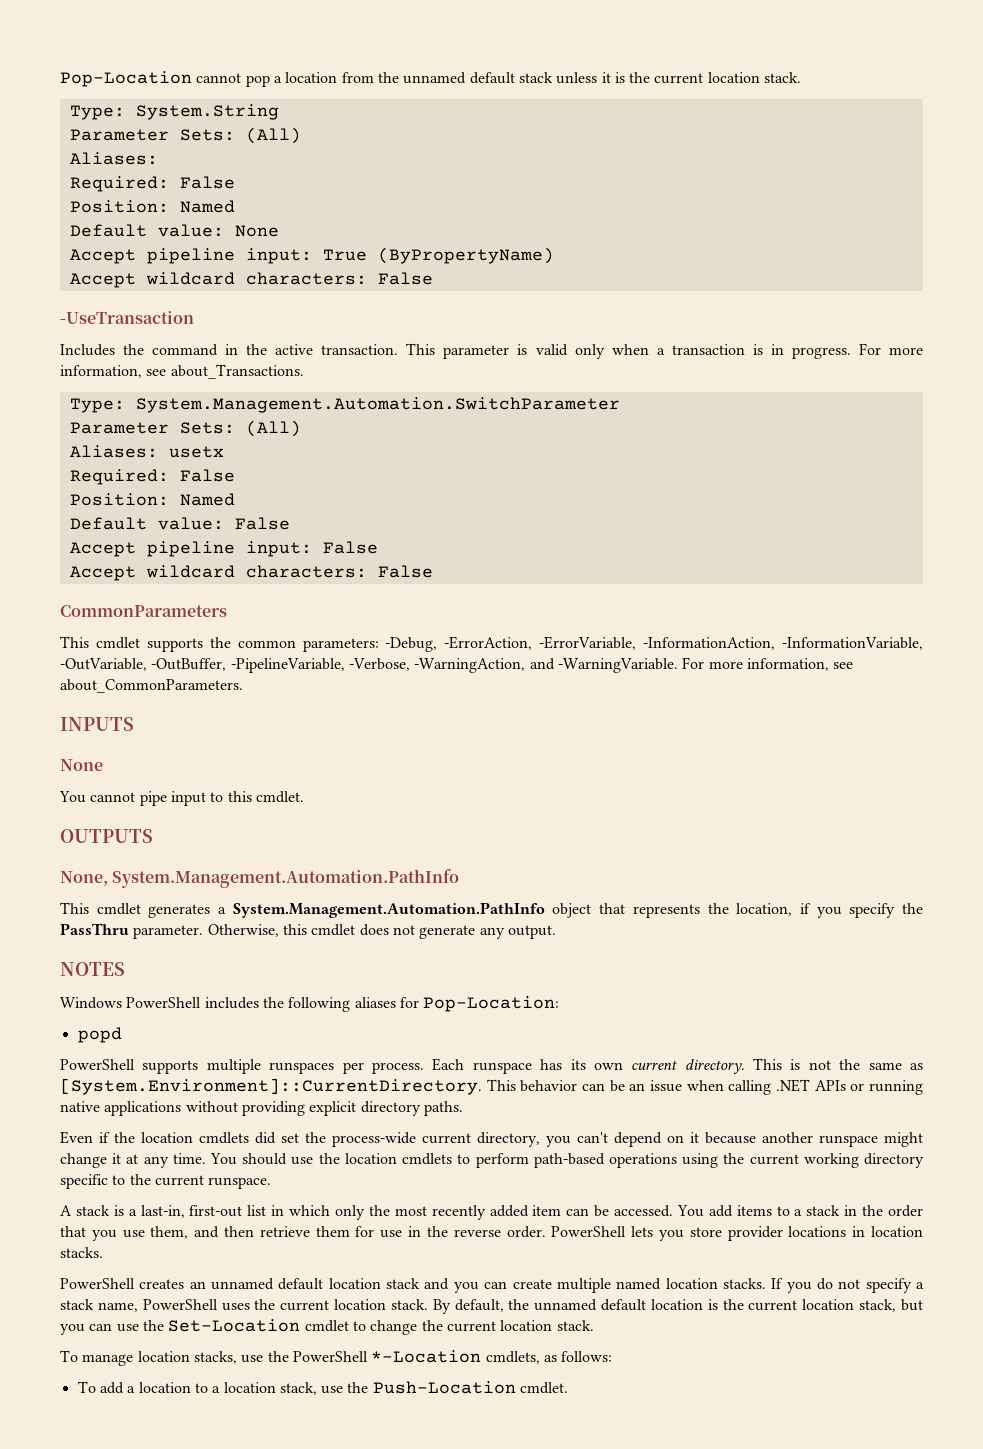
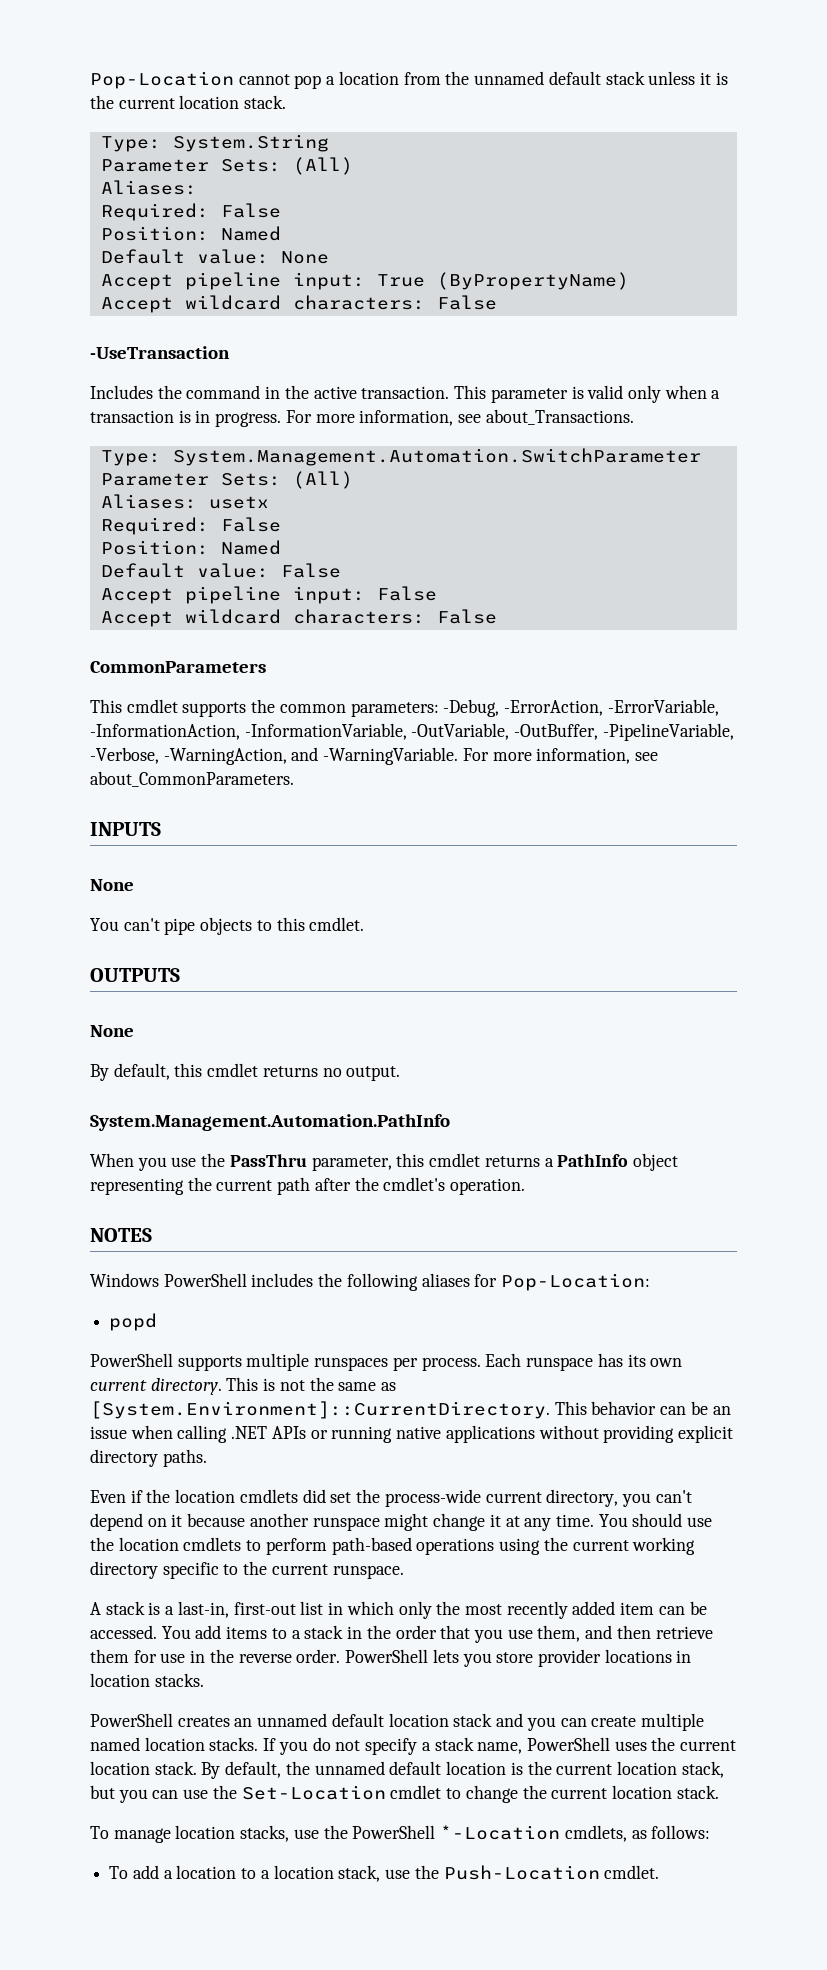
[90,791,206,806] cannot pipe input -> [123,917,253,935] can't pipe objects
[60,869,460,888] [60,902,924,918] [60,923,556,939] None, System.Management.Automation.PathInfo // This cmdlet generates a System.Management.Automation.PathInfo object that represents the location, if you specify the PassThru parameter. Otherwise, this cmdlet does not generate any output. -> [90,1025,134,1037] [90,1063,401,1081] [90,1114,450,1131] [90,1153,678,1171] [90,1177,526,1195] None // By default, this cmdlet returns no output. // System.Management.Automation.PathInfo // When you use the PassThru parameter, this cmdlet returns a PathInfo object representing the current path after the cmdlet's operation.

